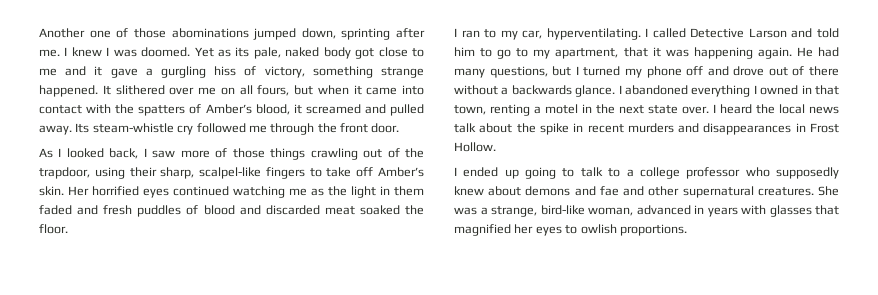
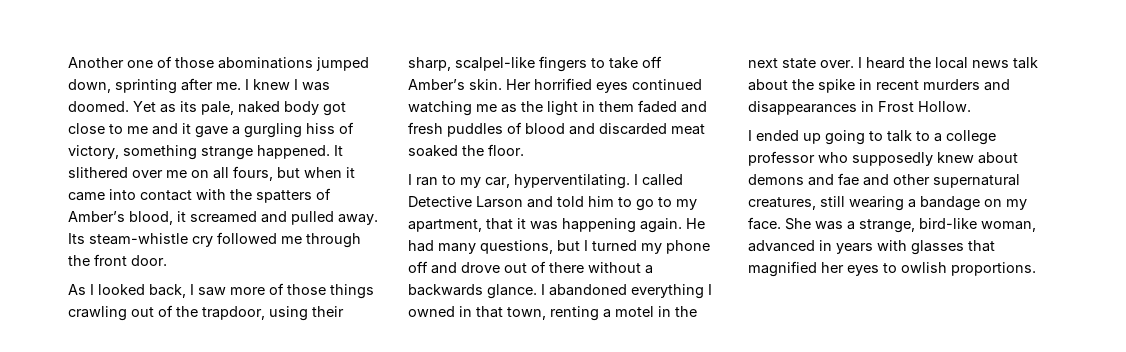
[757,187,814,196] creatures. -> [748,196,1027,211] [748,217,781,230] creatures, still wearing a bandage on my face.

